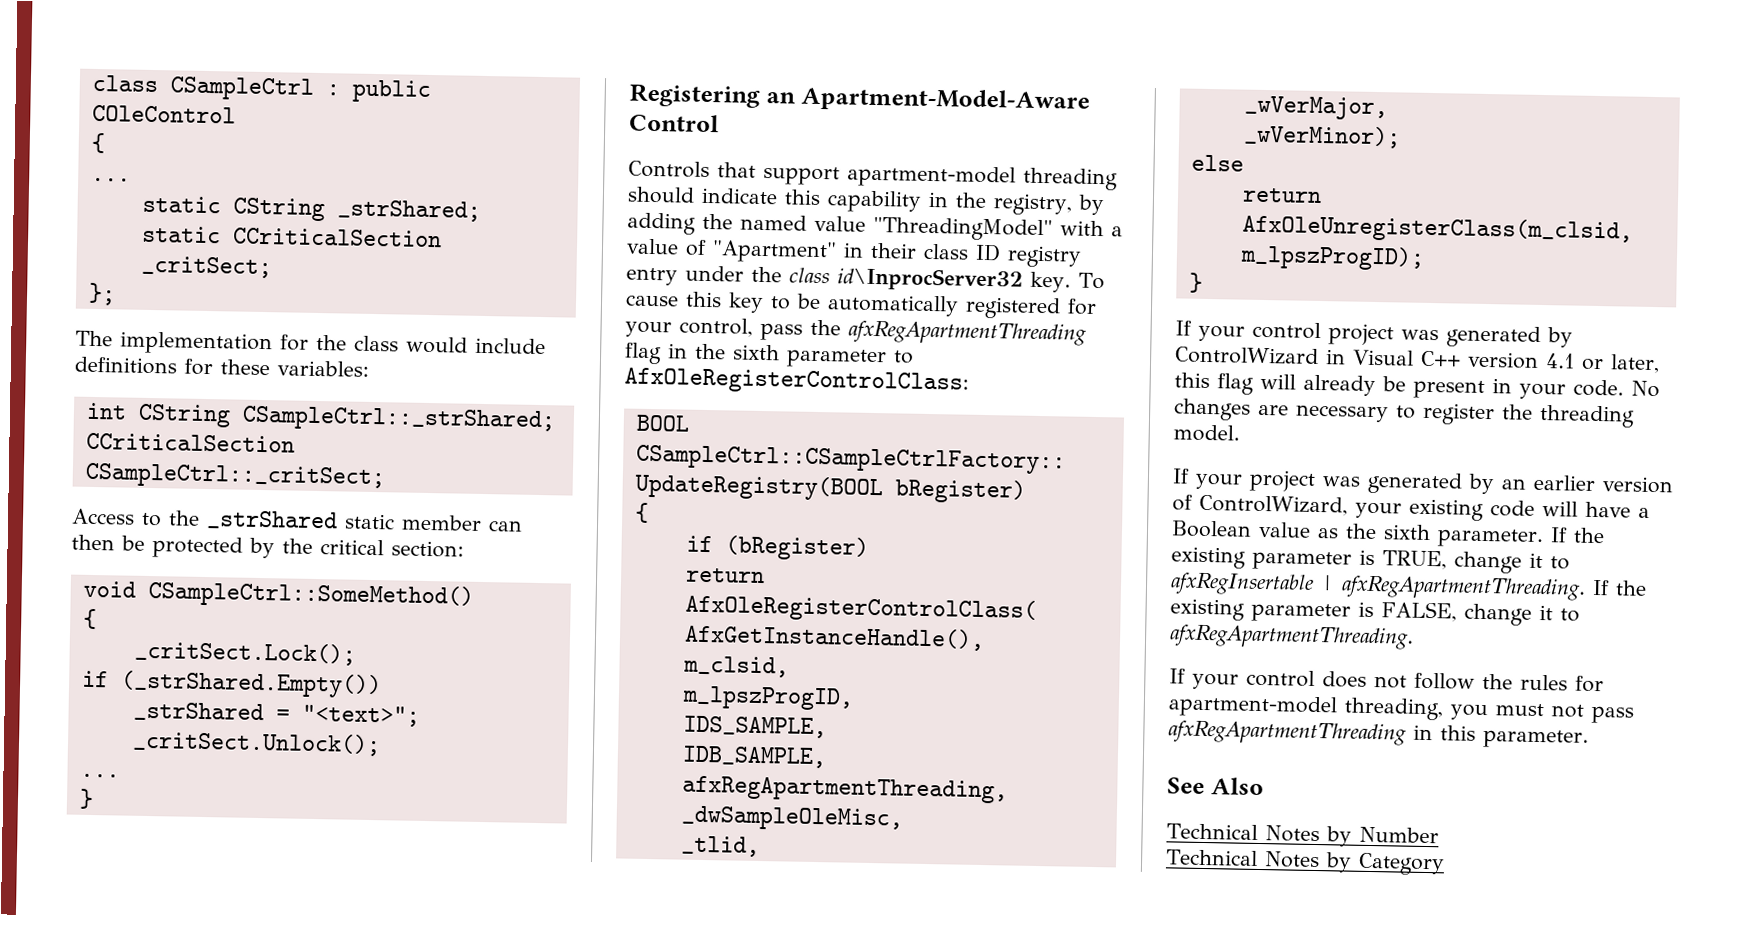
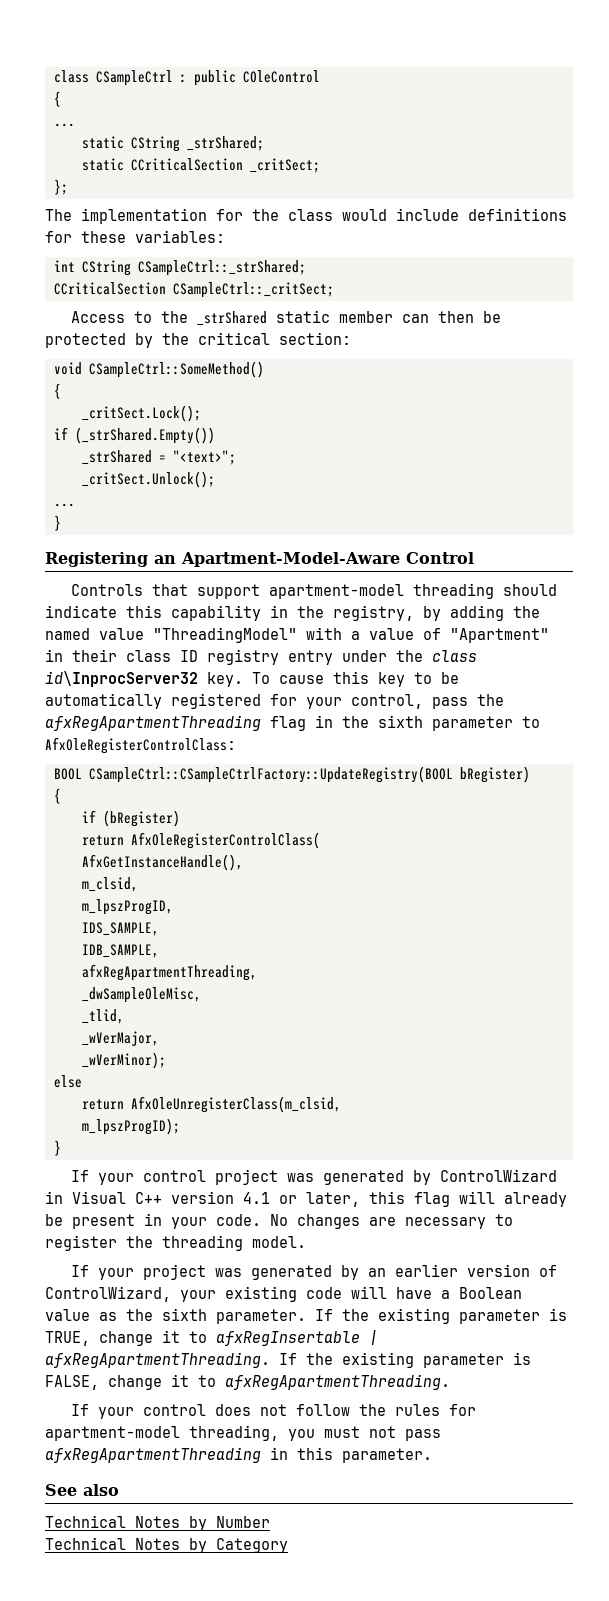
[1210,777,1264,796] Also -> [83,1484,119,1496] also

